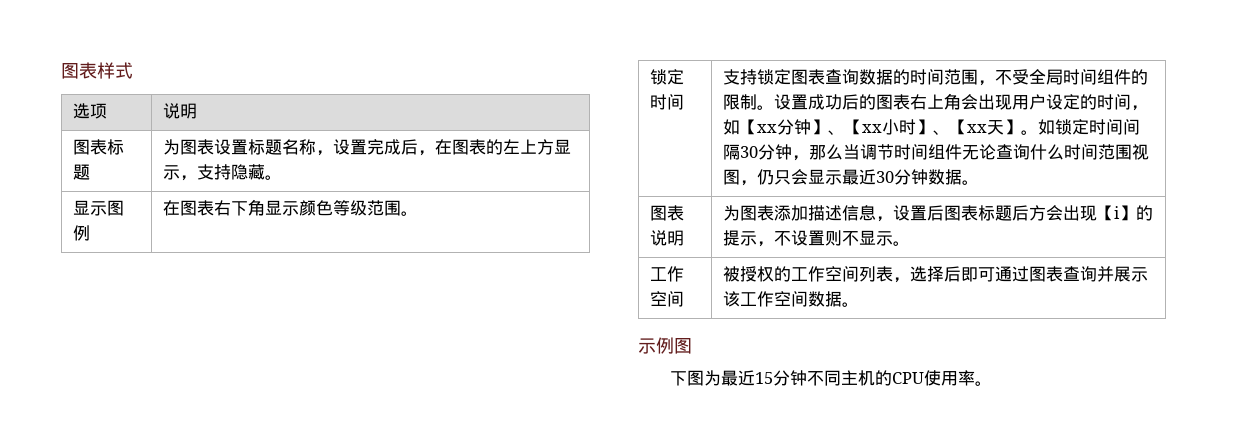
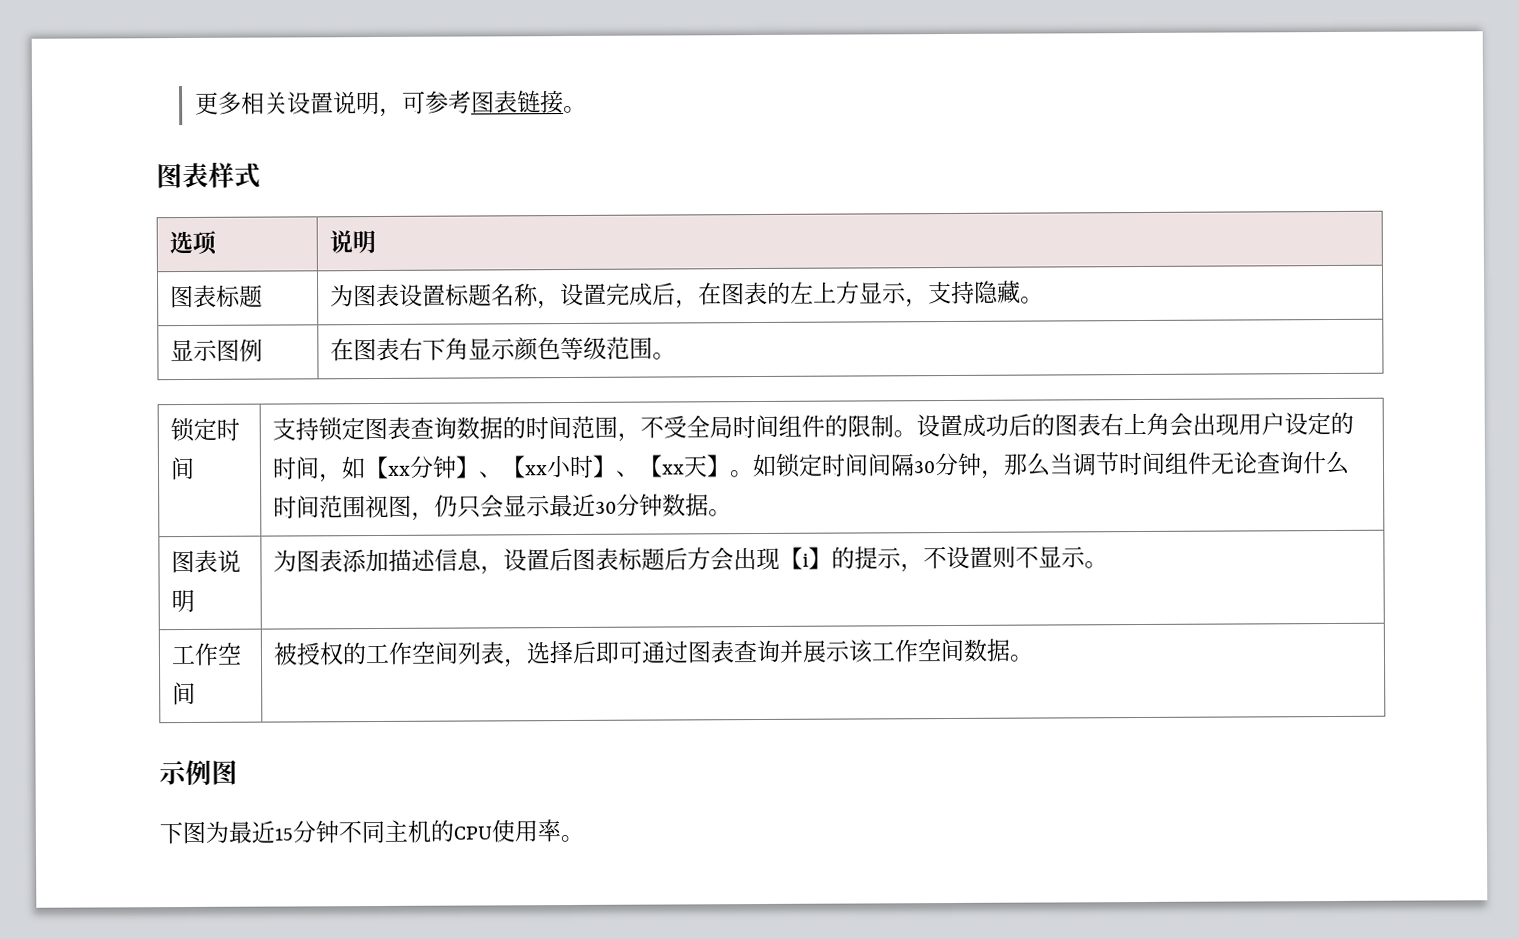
(61, 71) none -> [194,90,587,117] 更多相关设置说明，可参考图表链接。 //

